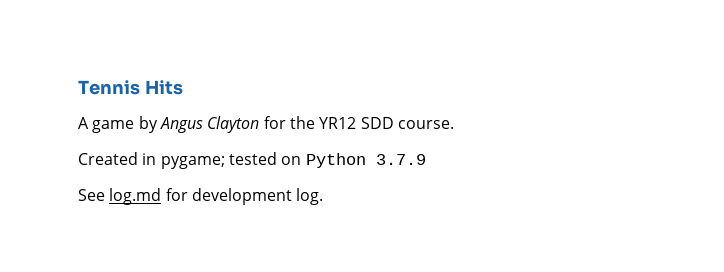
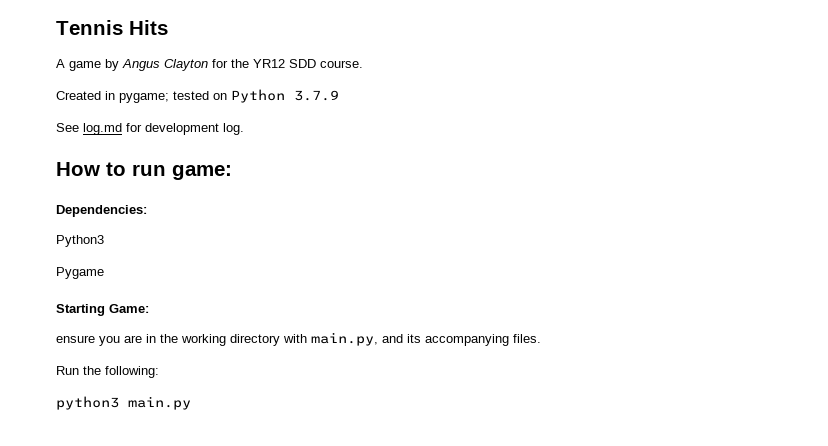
(324, 196) none -> [56,162,232,180] [56,205,147,217] [56,235,104,247] [56,267,104,279] [56,304,149,316] [56,332,541,346] [56,366,159,378] [56,396,191,410] // How to run game: // Dependencies: // Python3 // Pygame // Starting Game: // ensure you are in the working directory with main.py, and its accompanying files. // Run the following: // python3 main.py

